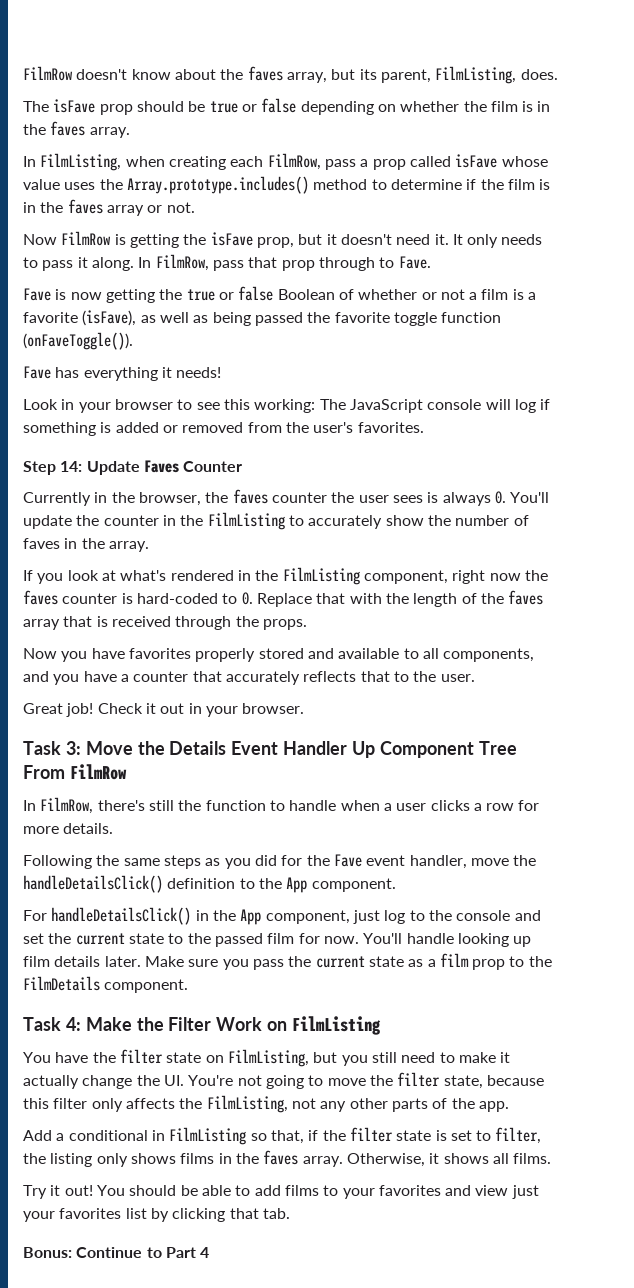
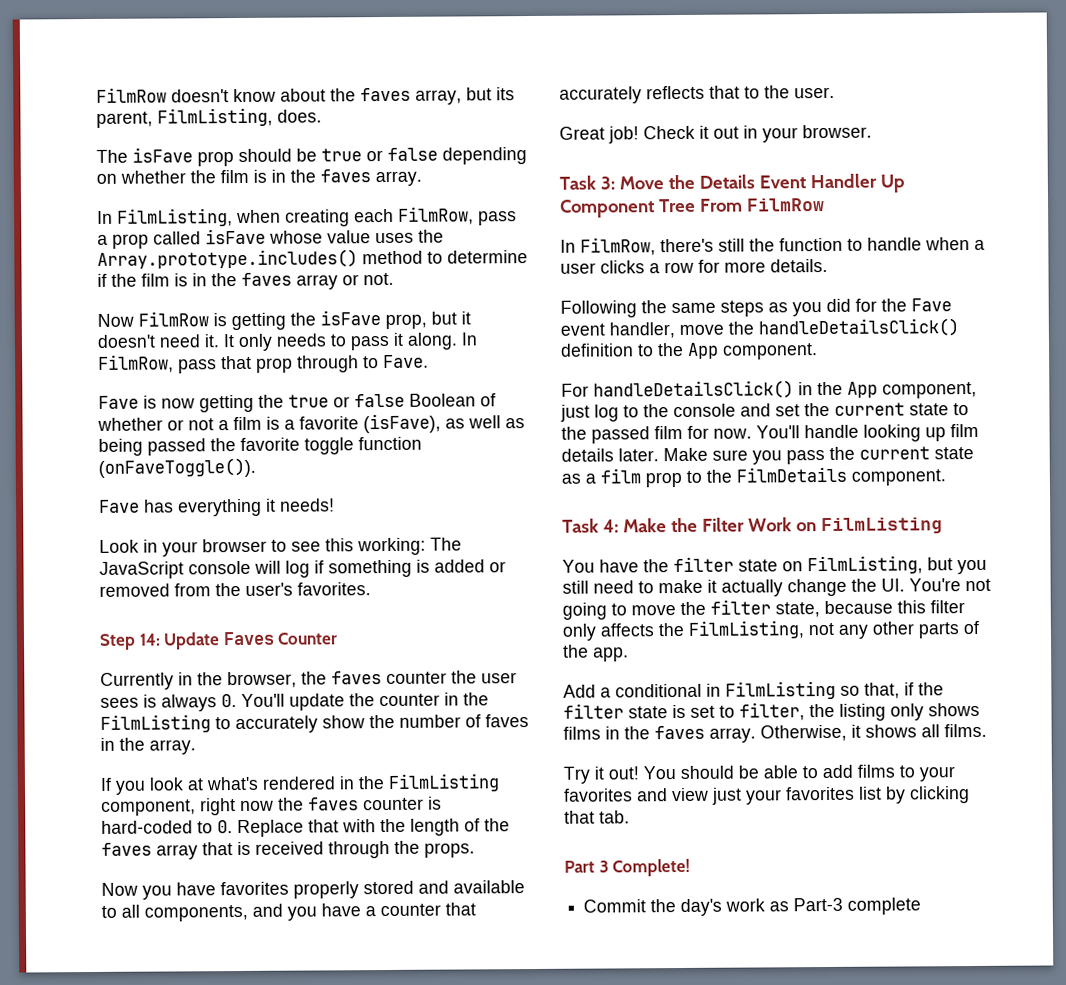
[23,1247,210,1258] Bonus: Continue to Part 4 -> [564,858,691,877] [583,897,922,917] Part 3 Complete! // Commit the day's work as Part-3 complete

